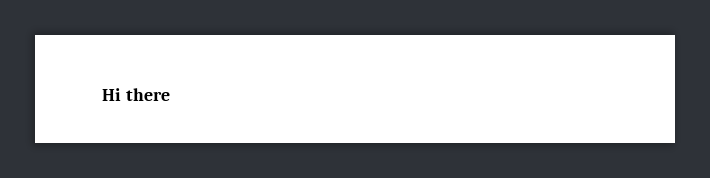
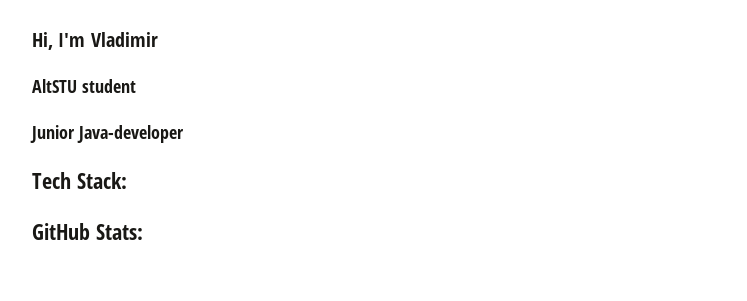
[102,88,170,101] Hi there -> [32,32,158,50] [32,79,136,93] [30,125,184,143] [32,172,127,189] [32,223,143,240] Hi, I'm Vladimir // AltSTU student // Junior Java-developer // Tech Stack: // GitHub Stats:

